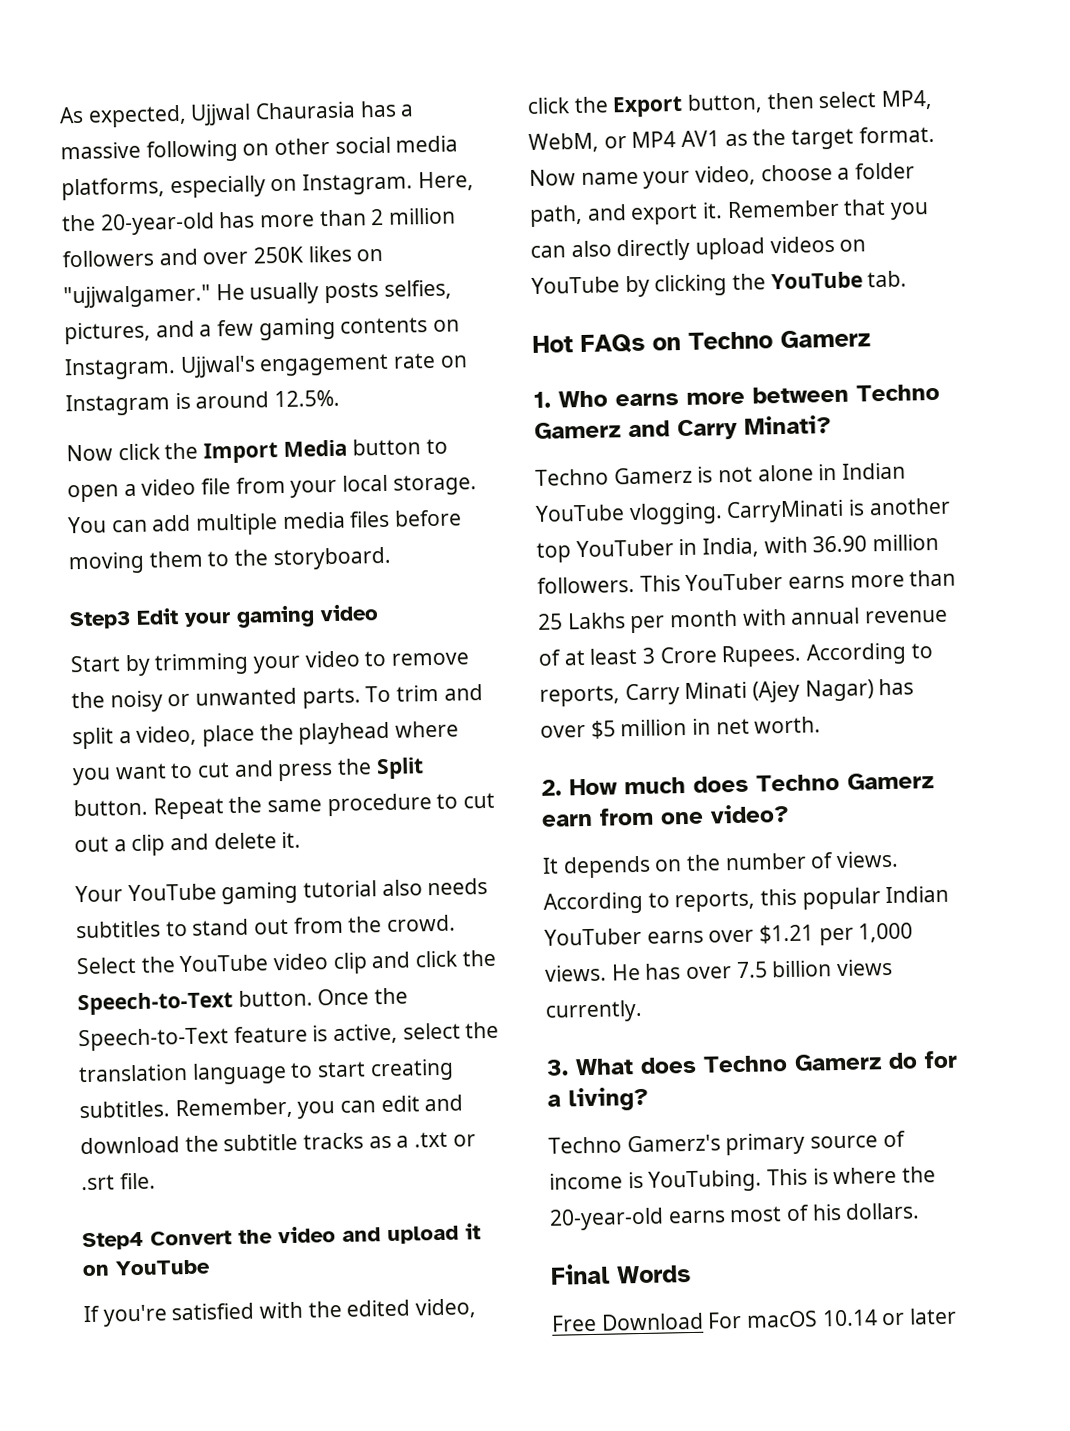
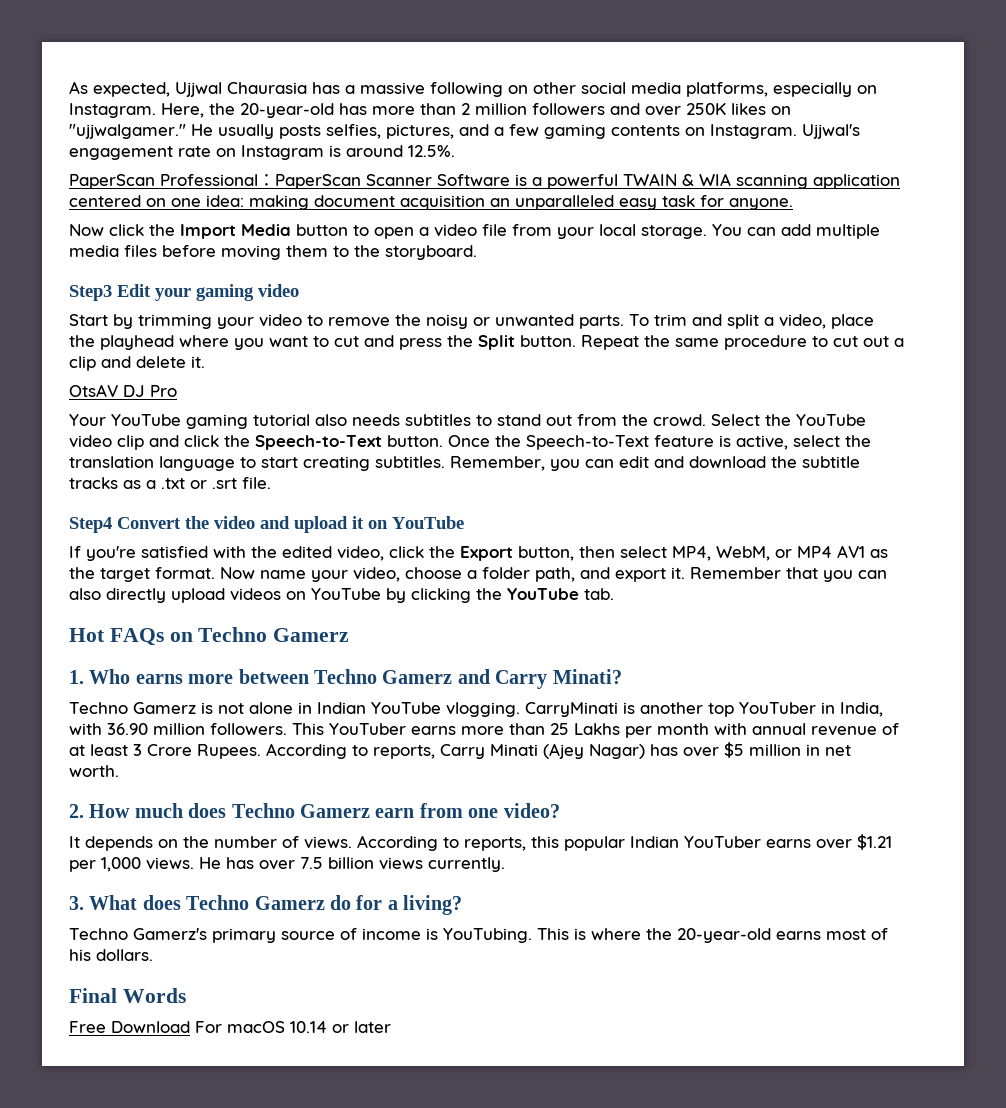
(341, 398) none -> [69,173,900,189] [69,195,793,210] // PaperScan Professional：PaperScan Scanner Software is a powerful TWAIN & WIA scanning application centered on one idea: making document acquisition an unparalleled easy task for anyone.
(302, 840) none -> [69,384,177,397] // OtsAV DJ Pro

